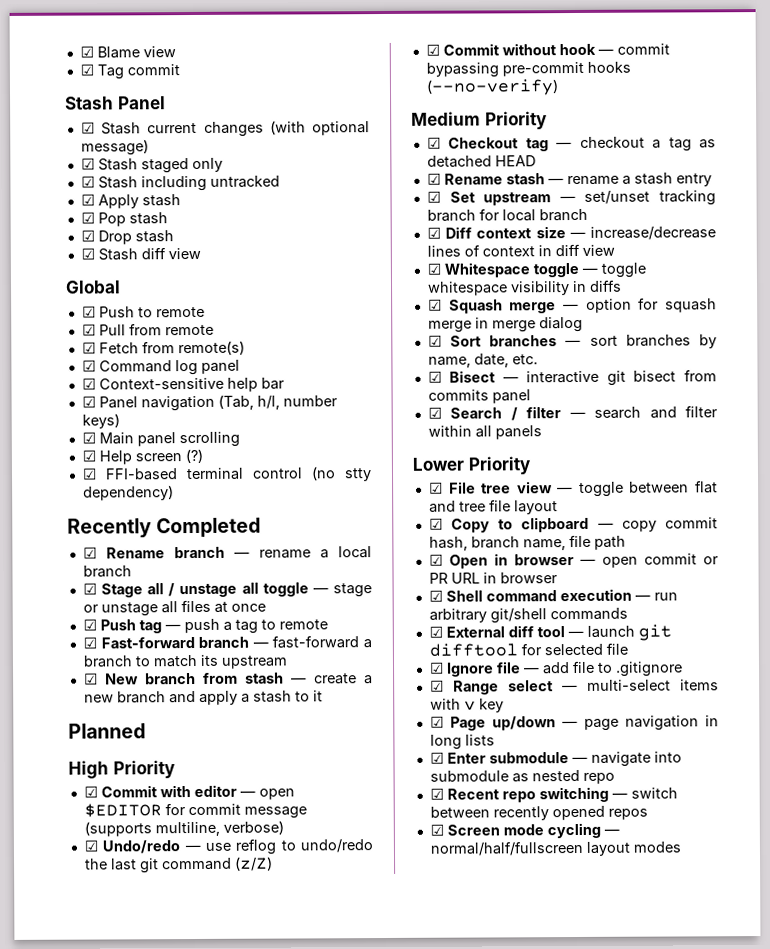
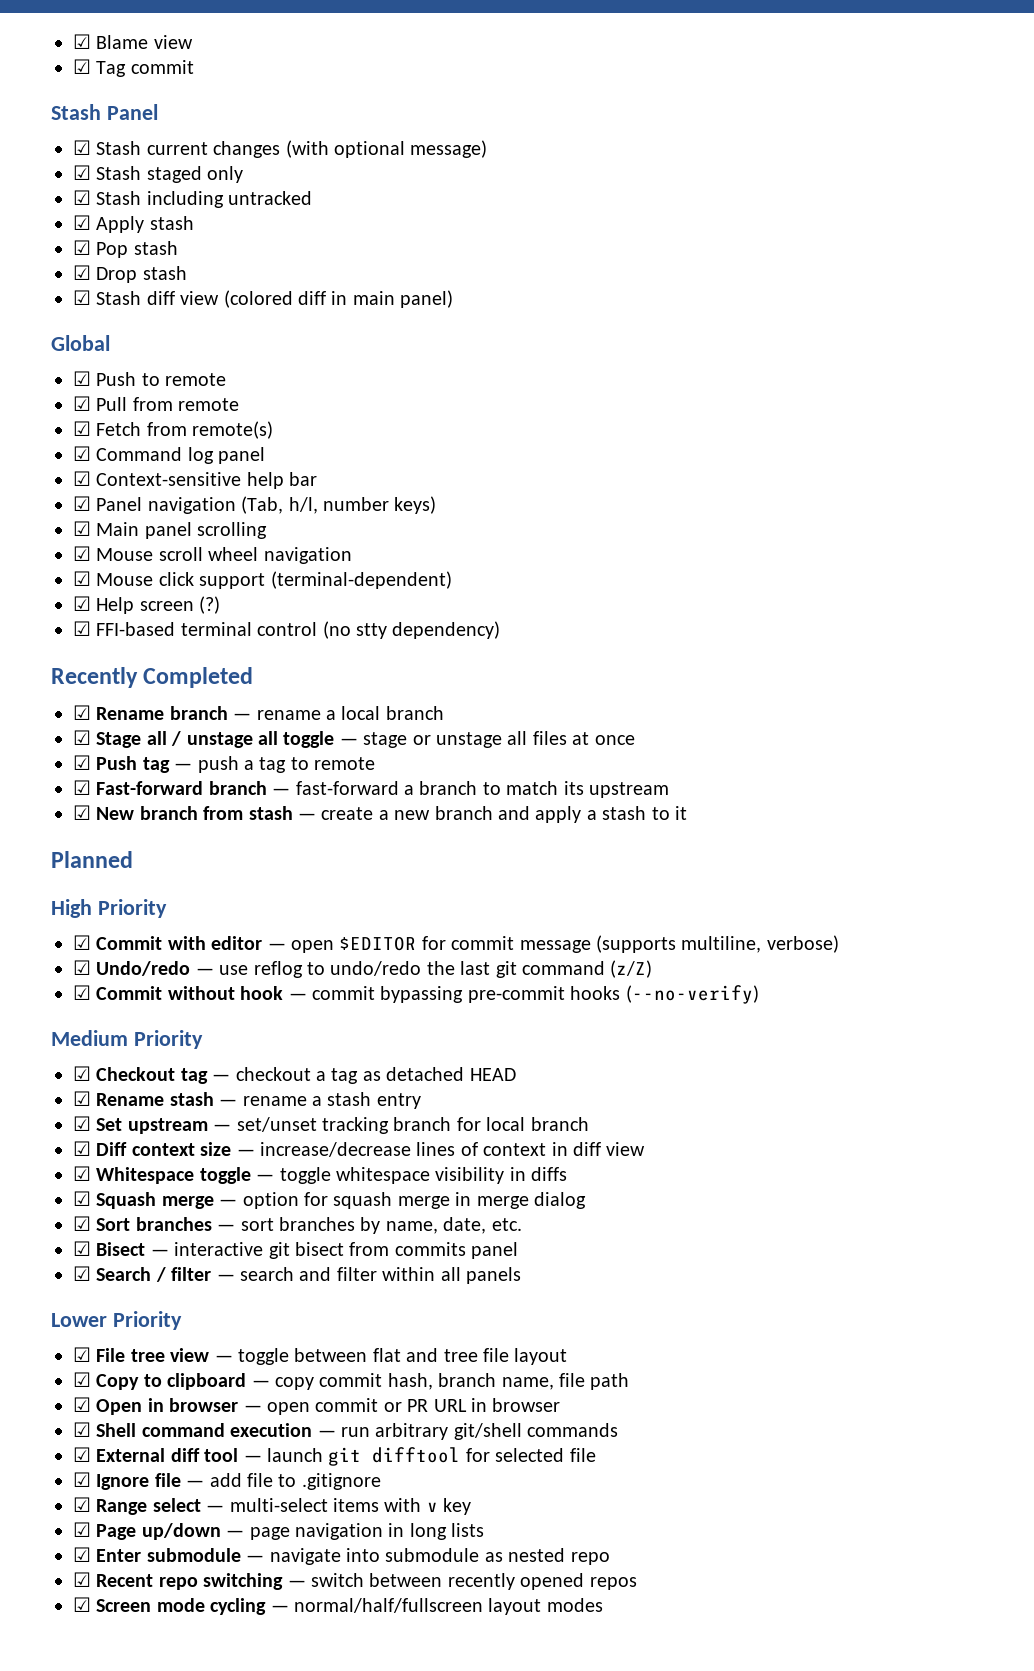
(201, 253) none -> [223,290,454,308] (colored diff in main panel)
(240, 439) none -> [73,546,352,564] [73,571,452,589] // ☑ Mouse scroll wheel navigation // ☑ Mouse click support (terminal-dependent)

